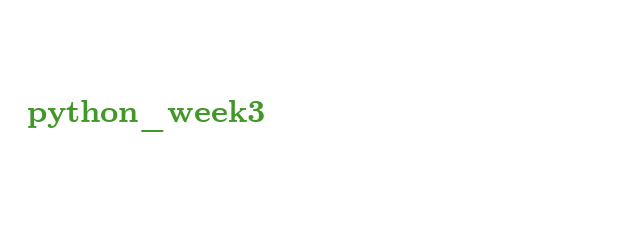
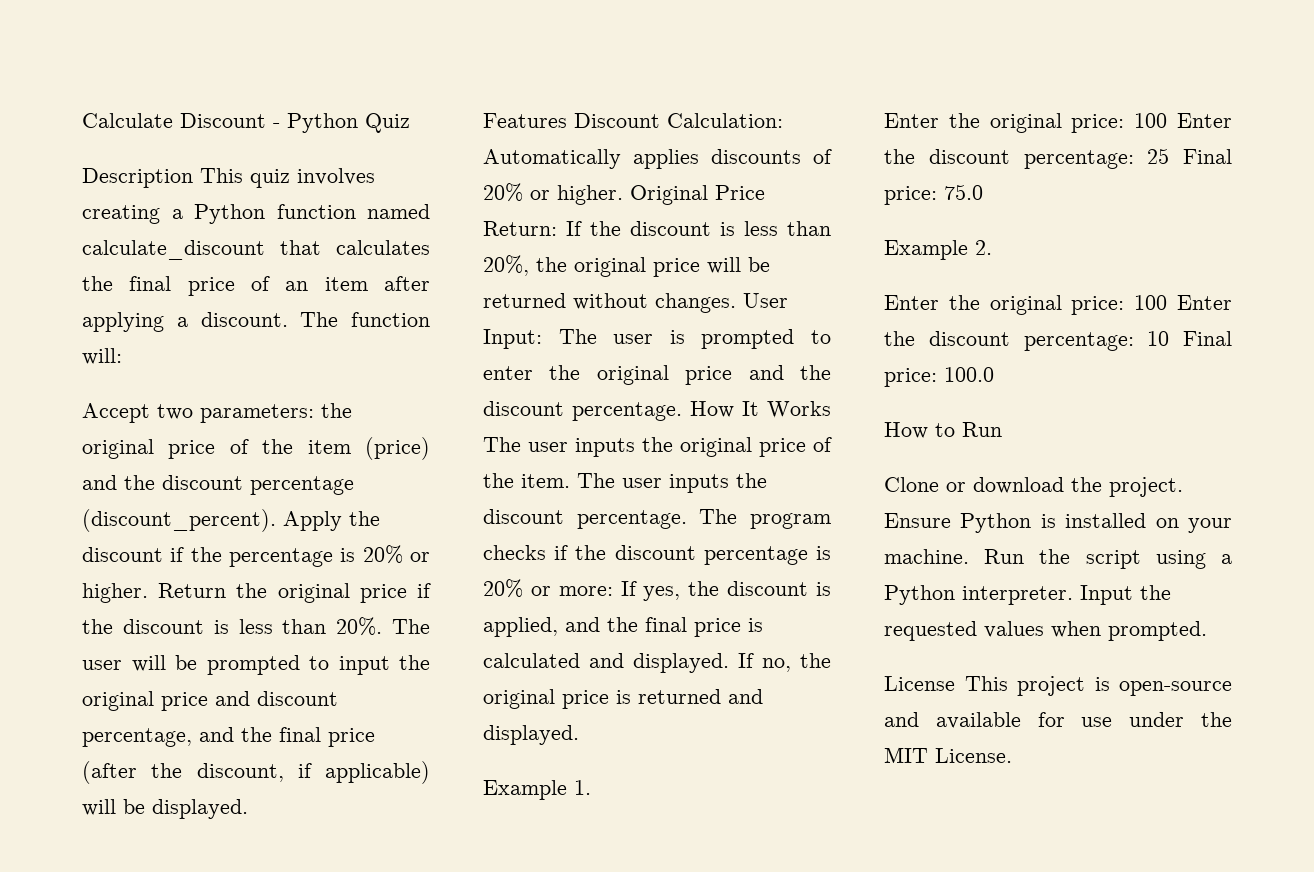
[27,100,265,132] python_week3 -> [82,113,410,133] [82,168,375,188] [82,204,430,224] [82,240,430,260] [82,276,431,296] [82,312,430,332] [82,348,122,365] [82,403,352,423] [82,437,430,460] [82,475,354,495] [82,509,380,532] [82,545,430,567] [82,583,431,603] [82,617,431,636] [82,655,430,675] [82,691,338,711] [82,727,375,747] [82,761,430,784] [82,799,248,819] [483,113,783,128] [483,149,832,169] [483,183,765,205] [483,221,831,236] [483,255,770,277] [483,293,788,313] [483,329,831,349] [483,365,831,385] [483,401,831,421] [483,437,832,457] [483,473,767,493] [483,509,831,529] [483,545,831,565] [483,579,831,601] [483,617,763,637] [483,653,831,673] [483,689,763,709] [483,725,579,745] [483,780,591,800] [884,113,1232,133] [884,148,1232,169] [884,184,983,205] [884,240,992,260] [884,295,1232,315] [884,331,1232,351] [884,367,994,387] [884,422,1002,439] [884,477,1183,497] [884,513,1232,533] [884,549,1232,569] [884,585,1171,605] [884,621,1207,641] [884,676,1232,696] [884,712,1232,729] [884,747,1012,763] Calculate Discount - Python Quiz // Description This quiz involves creating a Python function named calculate_discount that calculates the final price of an item after applying a discount. The function will: // Accept two parameters: the original price of the item (price) and the discount percentage (discount_percent). Apply the discount if the percentage is 20% or higher. Return the original price if the discount is less than 20%. The user will be prompted to input the original price and discount percentage, and the final price (after the discount, if applicable) will be displayed. // Features Discount Calculation: Automatically applies discounts of 20% or higher. Original Price Return: If the discount is less than 20%, the original price will be returned without changes. User Input: The user is prompted to enter the original price and the discount percentage. How It Works The user inputs the original price of the item. The user inputs the discount percentage. The program checks if the discount percentage is 20% or more: If yes, the discount is applied, and the final price is calculated and displayed. If no, the original price is returned and displayed. // Example 1. // Enter the original price: 100 Enter the discount percentage: 25 Final price: 75.0 // Example 2. // Enter the original price: 100 Enter the discount percentage: 10 Final price: 100.0 // How to Run // Clone or download the project. Ensure Python is installed on your machine. Run the script using a Python interpreter. Input the requested values when prompted. // License This project is open-source and available for use under the MIT License.

